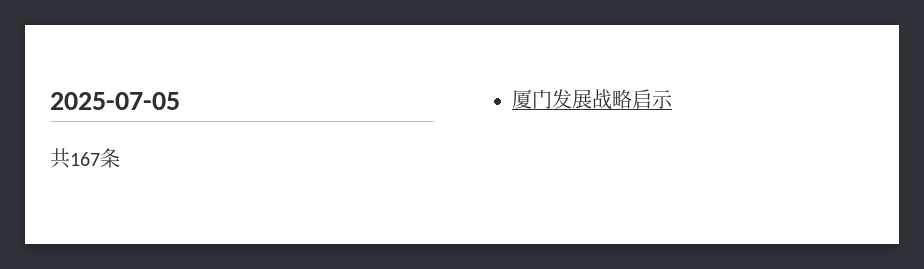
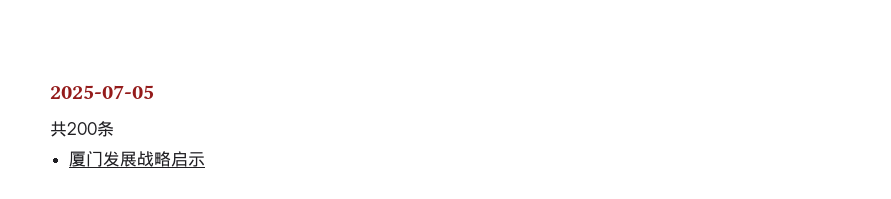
[70,152,100,166] 167 -> [67,122,97,135] 200

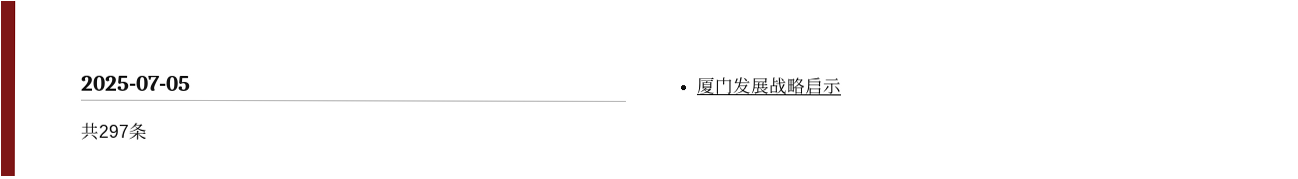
[67,122,97,135] 200 -> [98,124,129,138] 297

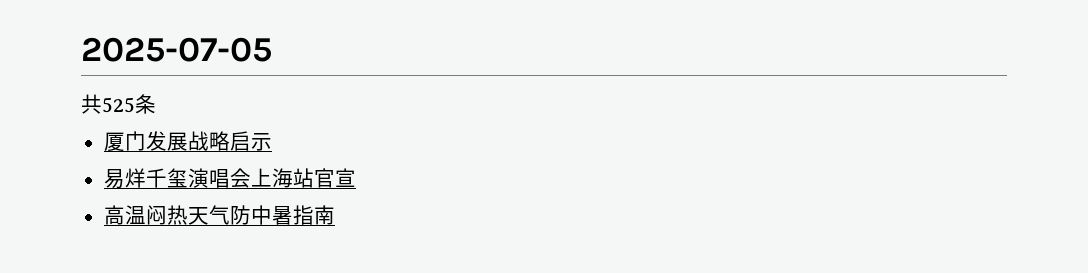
[98,124,129,138] 297 -> [102,97,135,113] 525
(843, 86) none -> [103,168,356,189] [103,205,335,225] // 易烊千玺演唱会上海站官宣 // 高温闷热天气防中暑指南

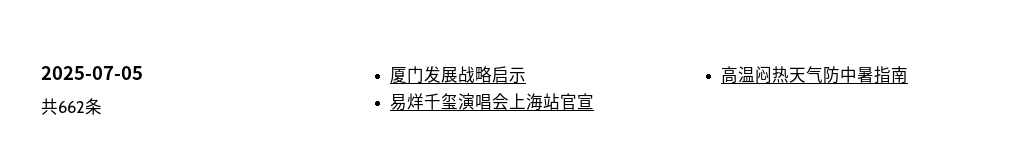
[102,97,135,113] 525 -> [58,101,85,113] 662

